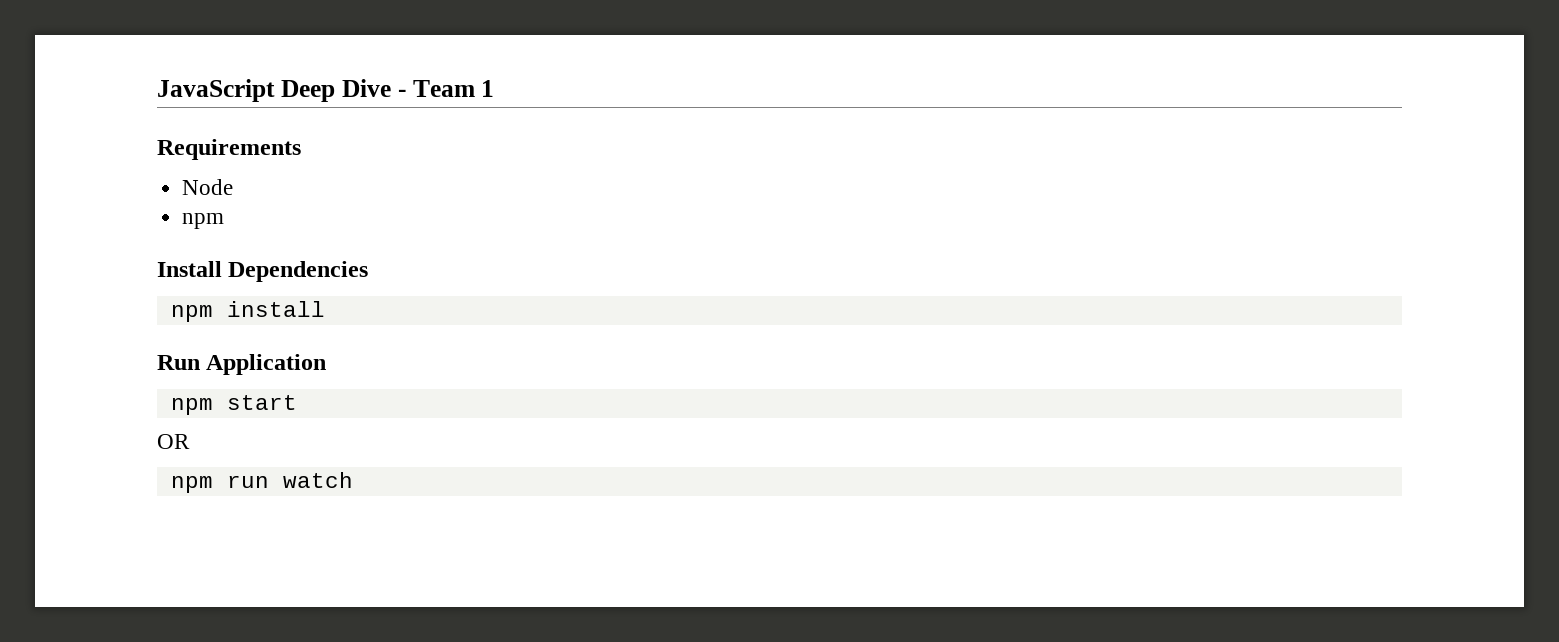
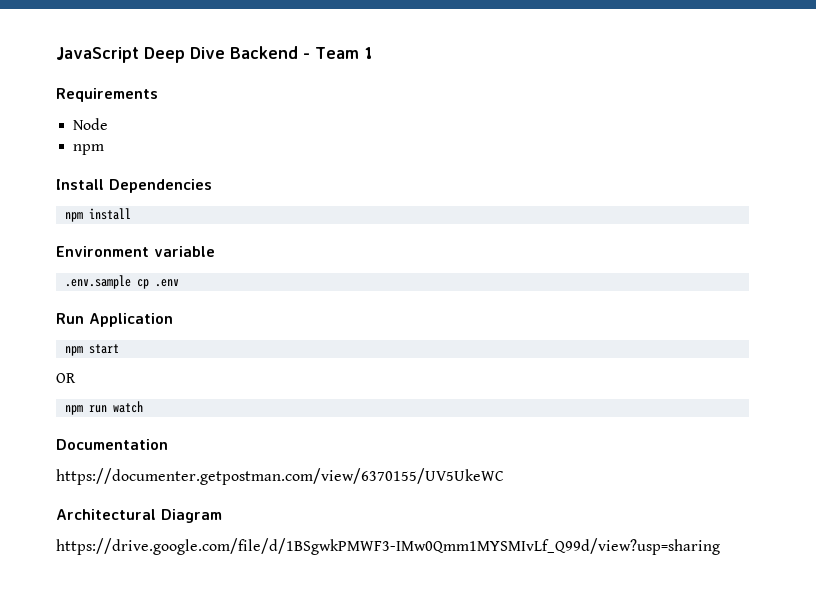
(391, 88) none -> [230,46,298,59] Backend
(325, 309) none -> [56,246,215,257] [65,275,180,289] // Environment variable // .env.sample cp .env
(353, 480) none -> [56,439,168,450] [56,468,504,485] [56,509,222,523] [56,538,720,555] // Documentation // https://documenter.getpostman.com/view/6370155/UV5UkeWC // Architectural Diagram // https://drive.google.com/file/d/1BSgwkPMWF3-IMw0Qmm1MYSMIvLf_Q99d/view?usp=sharing

